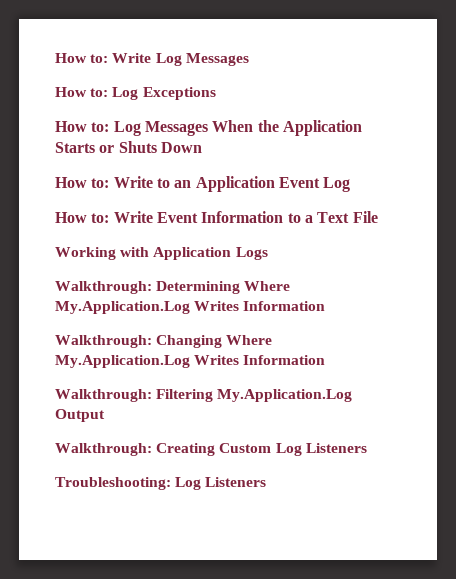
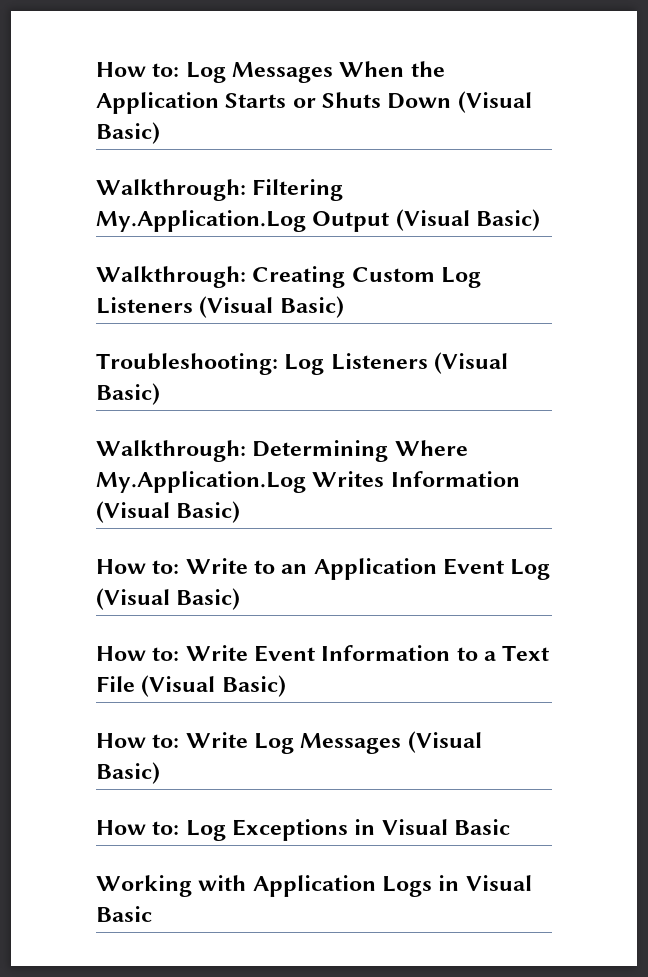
[55,53,249,66] [55,87,216,100] [55,121,110,132] How to: Write Log Messages // How to: Log Exceptions // How to: -> [96,62,180,77] How to:
(202, 147) none -> [457,91,532,113] [96,122,160,144] [96,179,344,201] [96,209,541,232] [96,266,482,288] [96,296,344,318] [96,352,509,375] [96,383,160,405] [96,440,468,462] [96,471,520,493] [96,501,241,523] (Visual Basic) // Walkthrough: Filtering My.Application.Log Output (Visual Basic) // Walkthrough: Creating Custom Log Listeners (Visual Basic) // Troubleshooting: Log Listeners (Visual Basic) // Walkthrough: Determining Where My.Application.Log Writes Information (Visual Basic)
(351, 184) none -> [96,588,241,610] (Visual Basic)
[55,247,268,260] [55,281,291,294] [55,301,326,314] [55,335,273,348] [55,355,326,368] [55,389,353,402] [55,409,105,422] [55,443,367,456] [55,477,267,490] // Working with Application Logs // Walkthrough: Determining Where My.Application.Log Writes Information // Walkthrough: Changing Where My.Application.Log Writes Information // Walkthrough: Filtering My.Application.Log Output // Walkthrough: Creating Custom Log Listeners // Troubleshooting: Log Listeners -> [141,675,286,697] [96,731,482,754] [96,762,160,784] [96,819,511,841] [96,875,532,897] [96,906,152,922] (Visual Basic) // How to: Write Log Messages (Visual Basic) // How to: Log Exceptions in Visual Basic // Working with Application Logs in Visual Basic

